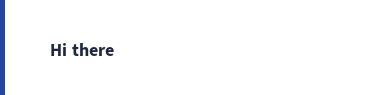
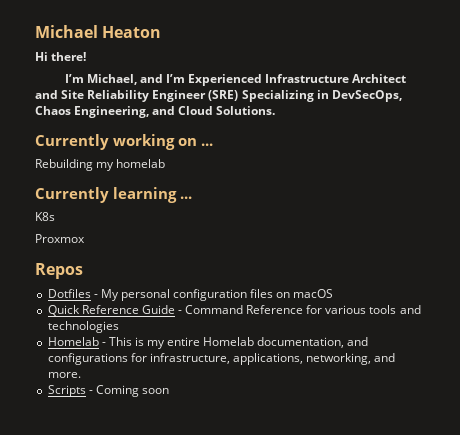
[50,43,114,56] Hi there -> [35,25,162,38] [35,52,87,61] [64,74,407,86] [35,90,402,102] [35,106,276,118] [35,134,213,150] [35,159,166,171] [35,187,192,203] [35,212,55,221] [35,234,85,243] [35,263,83,279] [47,289,334,301] [47,305,421,316] [47,321,119,333] [47,337,369,349] [47,353,396,365] [47,372,81,378] [47,385,169,397] Michael Heaton // Hi there! // I’m Michael, and I’m Experienced Infrastructure Architect and Site Reliability Engineer (SRE) Specializing in DevSecOps, Chaos Engineering, and Cloud Solutions. // Currently working on ... // Rebuilding my homelab // Currently learning ... // K8s // Proxmox // Repos // Dotfiles - My personal configuration files on macOS // Quick Reference Guide - Command Reference for various tools and technologies // Homelab - This is my entire Homelab documentation, and configurations for infrastructure, applications, networking, and more. // Scripts - Coming soon

